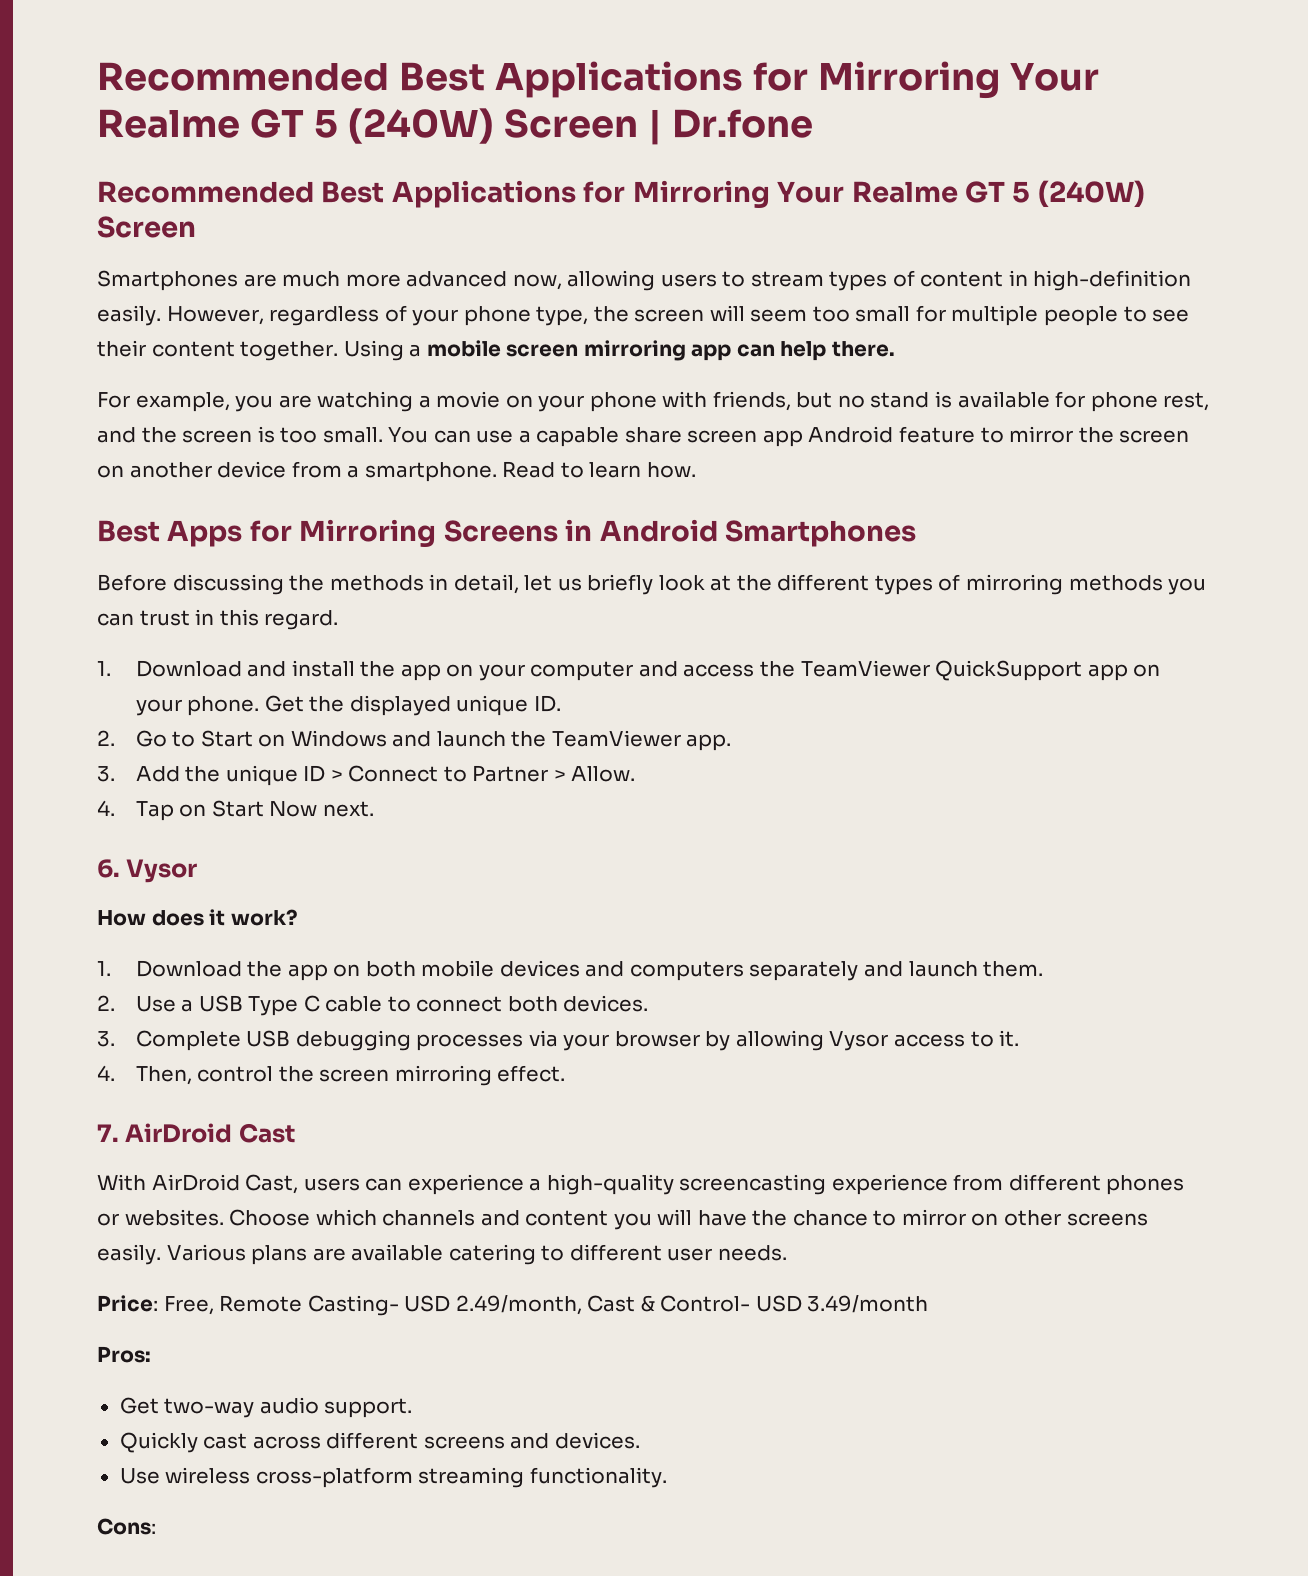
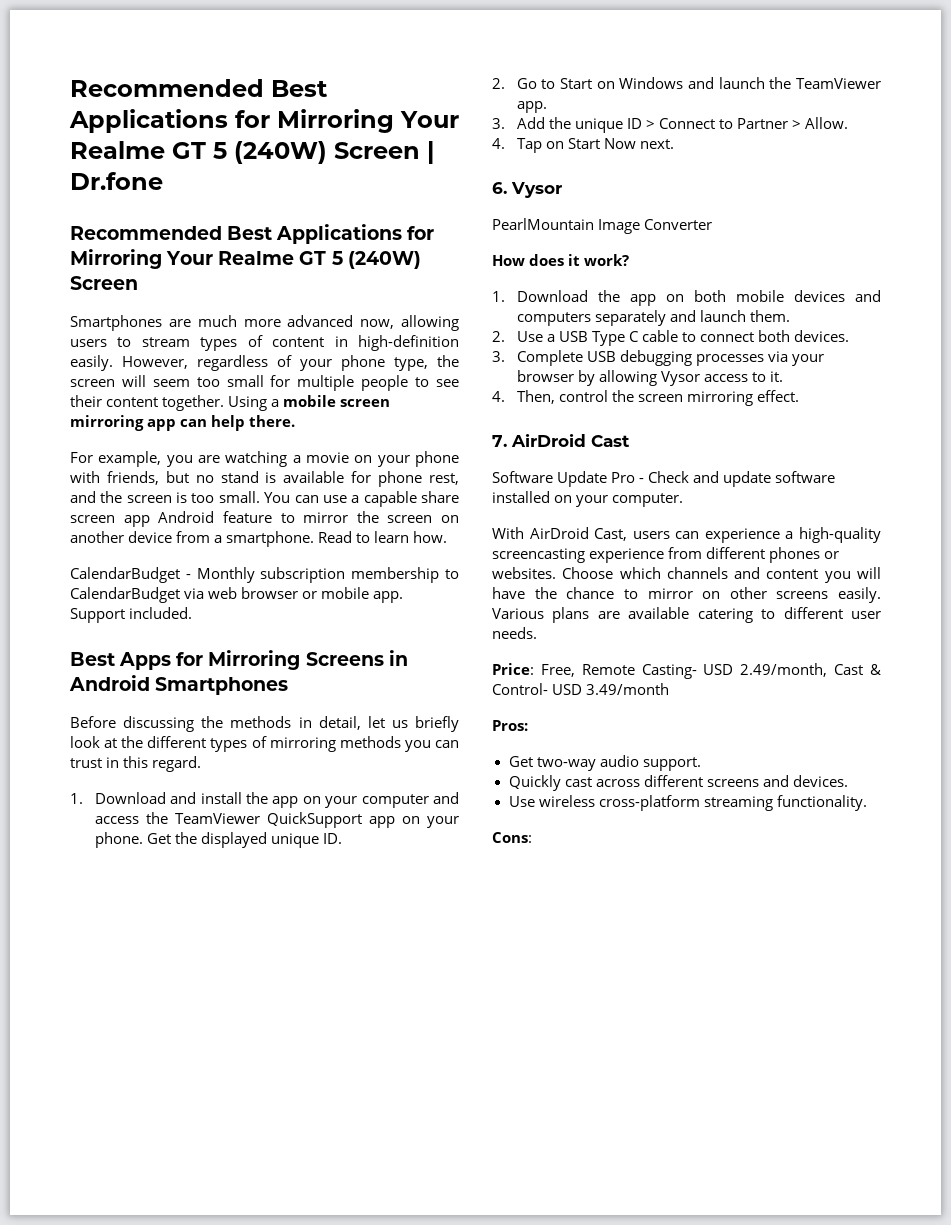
(696, 470) none -> [70,567,459,583] [70,587,404,603] [70,607,193,623] // CalendarBudget - Monthly subscription membership to CalendarBudget via web browser or mobile app. Support included.
(198, 871) none -> [492,218,713,234] // PearlMountain Image Converter
(295, 1133) none -> [492,471,836,487] [492,491,684,507] // Software Update Pro - Check and update software installed on your computer.

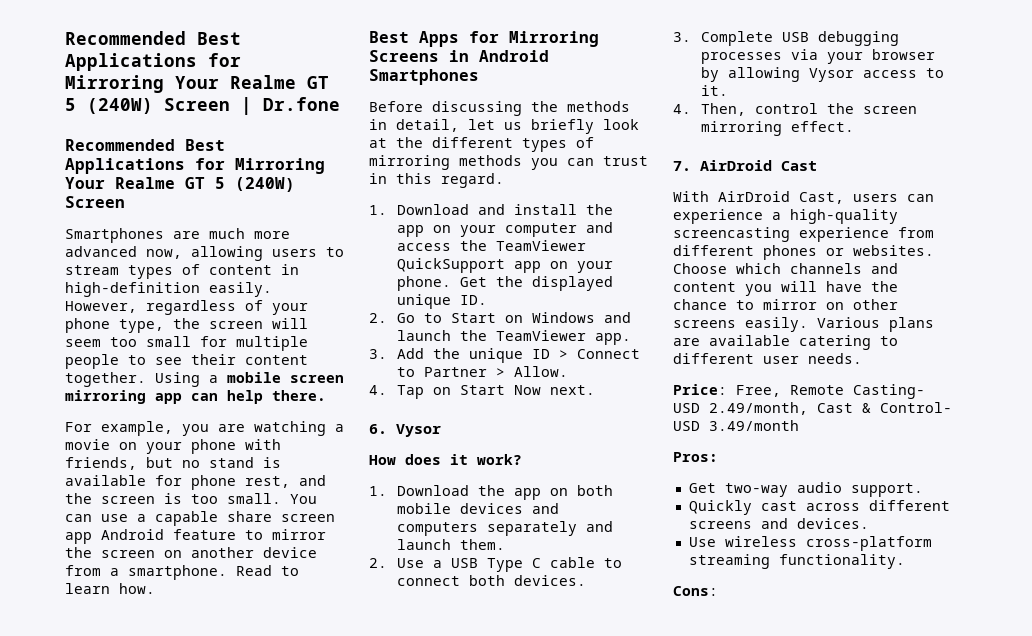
[70,567,459,583] [70,587,404,603] [70,607,193,623] // CalendarBudget - Monthly subscription membership to CalendarBudget via web browser or mobile app. Support included. -> (155, 588) none
[492,218,713,234] // PearlMountain Image Converter -> (441, 430) none
[492,471,836,487] [492,491,684,507] // Software Update Pro - Check and update software installed on your computer. -> (817, 166) none

